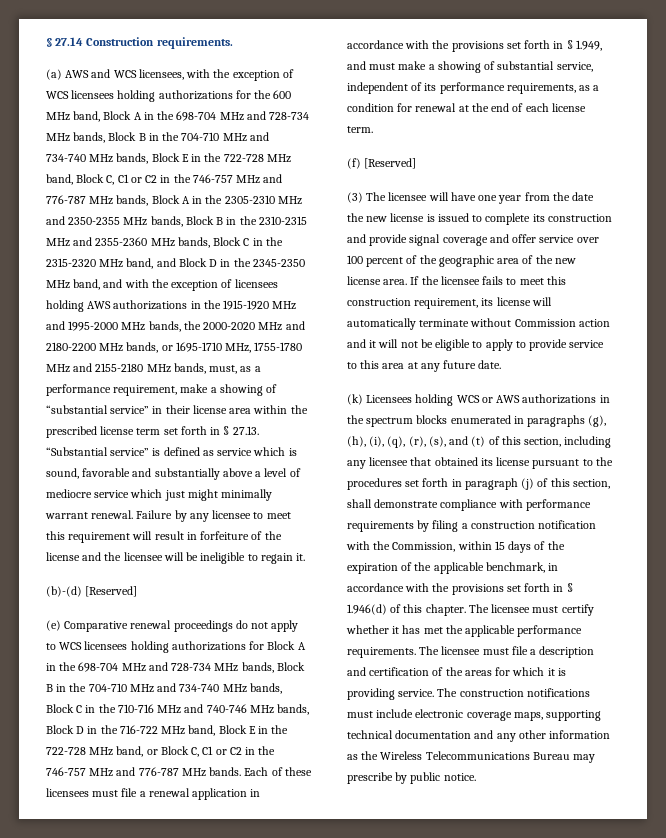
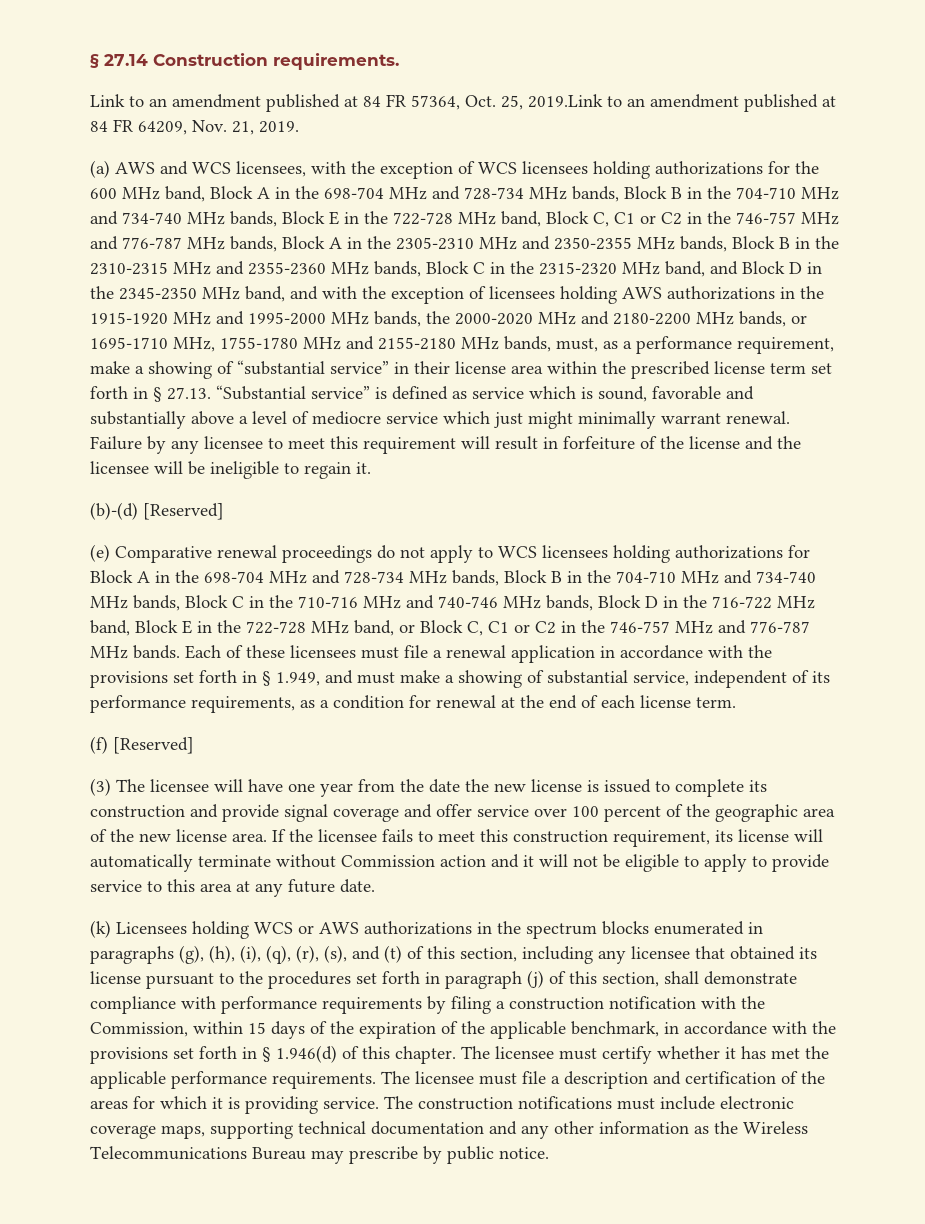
(233, 43) none -> [90,94,836,112] [90,119,299,135] // Link to an amendment published at 84 FR 57364, Oct. 25, 2019.Link to an amendment published at 84 FR 64209, Nov. 21, 2019.

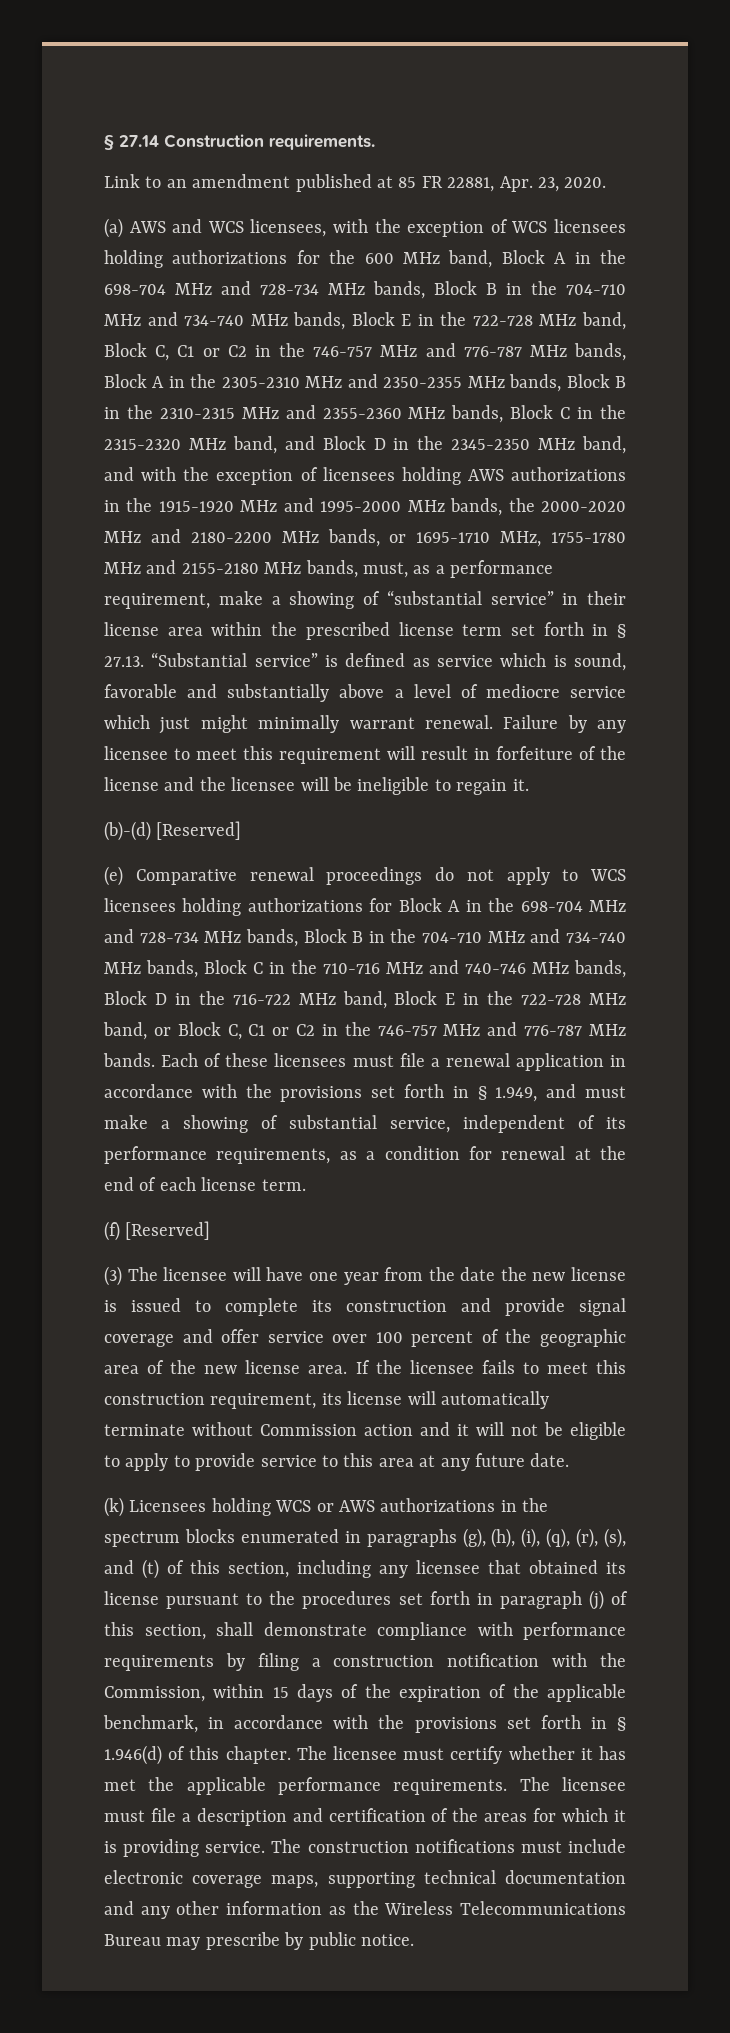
[363,94,836,112] [90,119,299,135] 84 FR 57364, Oct. 25, 2019.Link to an amendment published at 84 FR 64209, Nov. 21, 2019. -> [398,176,607,192] 85 FR 22881, Apr. 23, 2020.

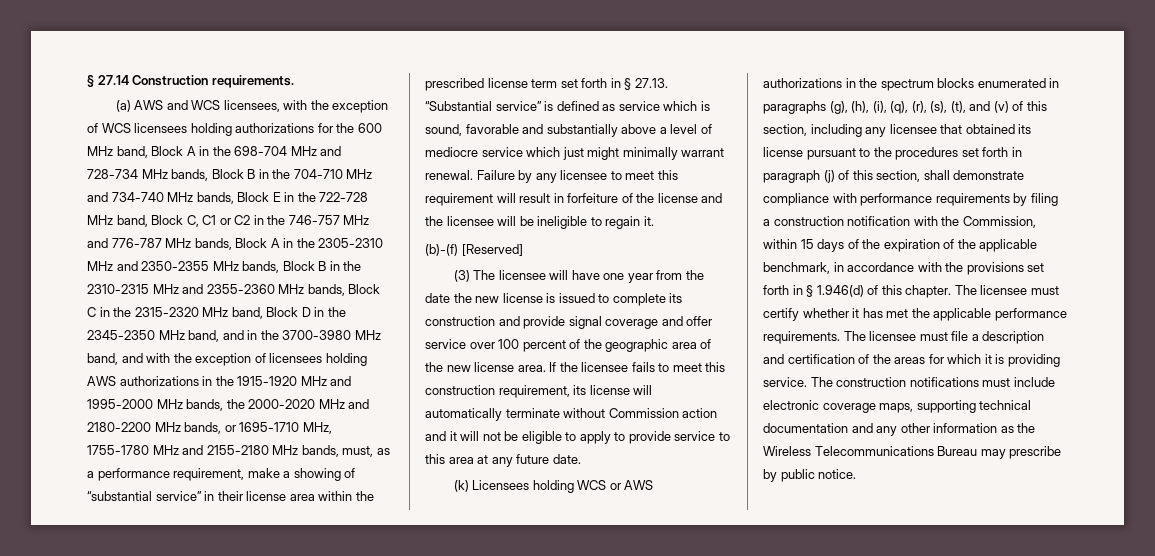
[104,174,607,192] // Link to an amendment published at 85 FR 22881, Apr. 23, 2020. -> (294, 81) none
[284,436,315,450] and -> (263, 313) none
(134, 474) none -> [247,330,381,340] [87,353,143,365] in the 3700-3980 MHz band, and
[104,821,242,841] [104,866,626,886] [104,898,627,916] [104,929,626,947] [104,960,626,978] [104,991,627,1009] [103,1022,626,1040] [103,1053,627,1071] [104,1084,627,1102] [104,1115,626,1133] [104,1146,626,1164] [104,1177,306,1191] [104,1221,120,1241] (b)-(d) [Reserved] // (e) Comparative renewal proceedings do not apply to WCS licensees holding authorizations for Block A in the 698-704 MHz and 728-734 MHz bands, Block B in the 704-710 MHz and 734-740 MHz bands, Block C in the 710-716 MHz and 740-746 MHz bands, Block D in the 716-722 MHz band, Block E in the 722-728 MHz band, or Block C, C1 or C2 in the 746-757 MHz and 776-787 MHz bands. Each of these licensees must file a renewal application in accordance with the provisions set forth in § 1.949, and must make a showing of substantial service, independent of its performance requirements, as a condition for renewal at the end of each license term. // (f) -> [425,244,458,256] (b)-(f)
[104,1559,159,1579] and (t) -> [950,101,1009,113] (t), and (v)

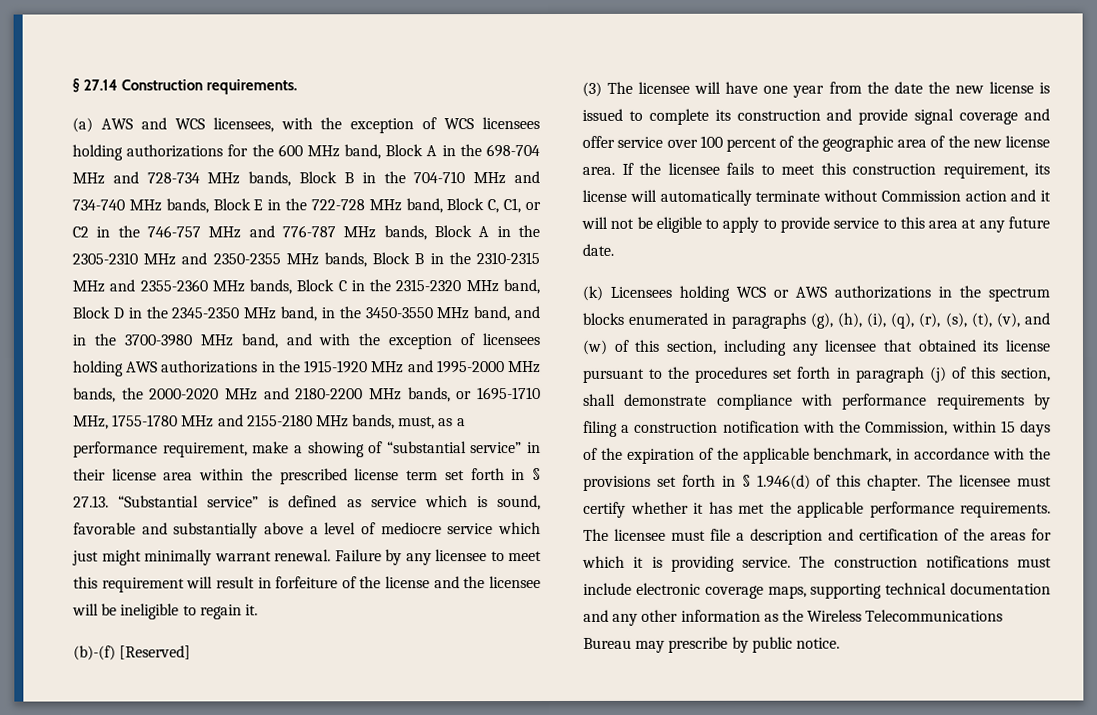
[202,215,217,225] C1 -> [503,198,522,214] C1,
(220, 336) none -> [320,306,511,322] in the 3450-3550 MHz band,
[969,101,1009,113] and (v) -> [995,312,1050,328] [582,339,607,355] (v), and (w)

